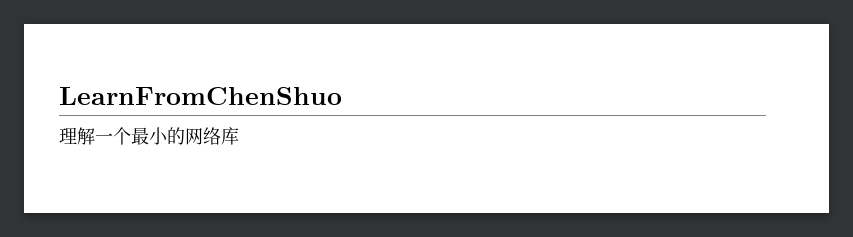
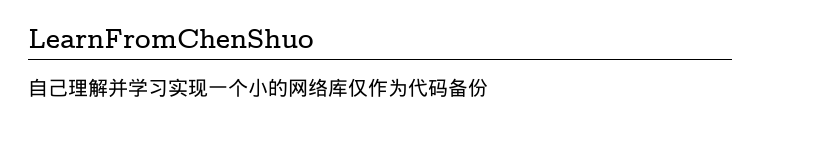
[59,127,239,145] 理解一个最小的网络库 -> [28,78,488,98] 自己理解并学习实现一个小的网络库仅作为代码备份

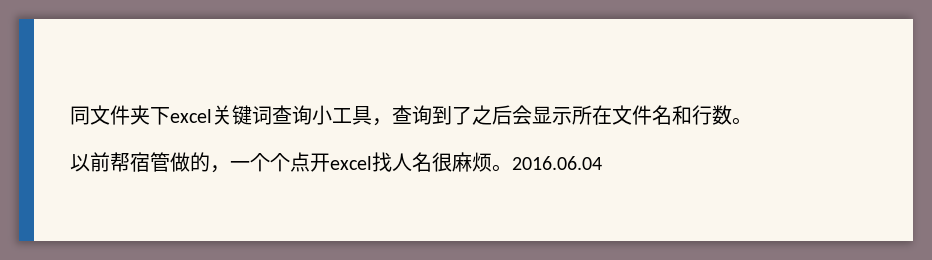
[28,29,314,48] [28,78,488,98] LearnFromChenShuo // 自己理解并学习实现一个小的网络库仅作为代码备份 -> [70,105,752,126] [70,152,602,173] 同文件夹下excel关键词查询小工具，查询到了之后会显示所在文件名和行数。 // 以前帮宿管做的，一个个点开excel找人名很麻烦。2016.06.04

